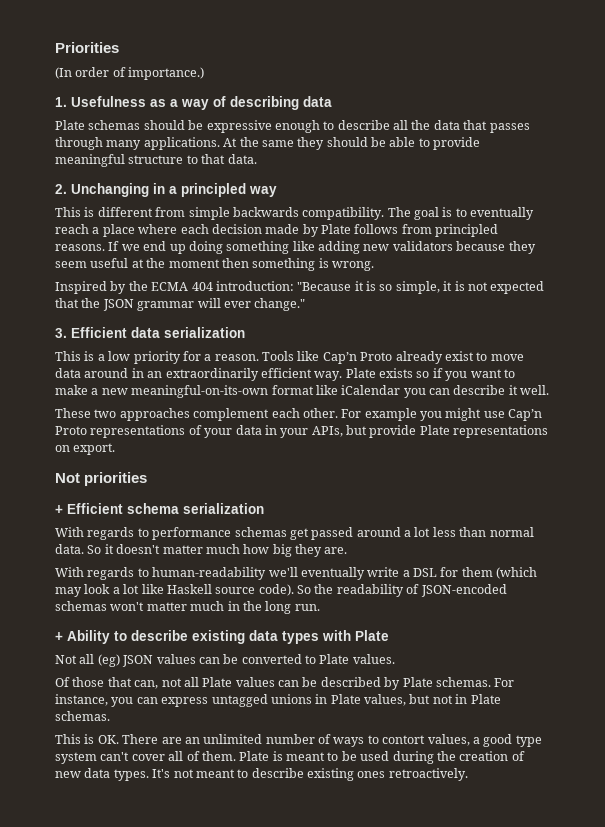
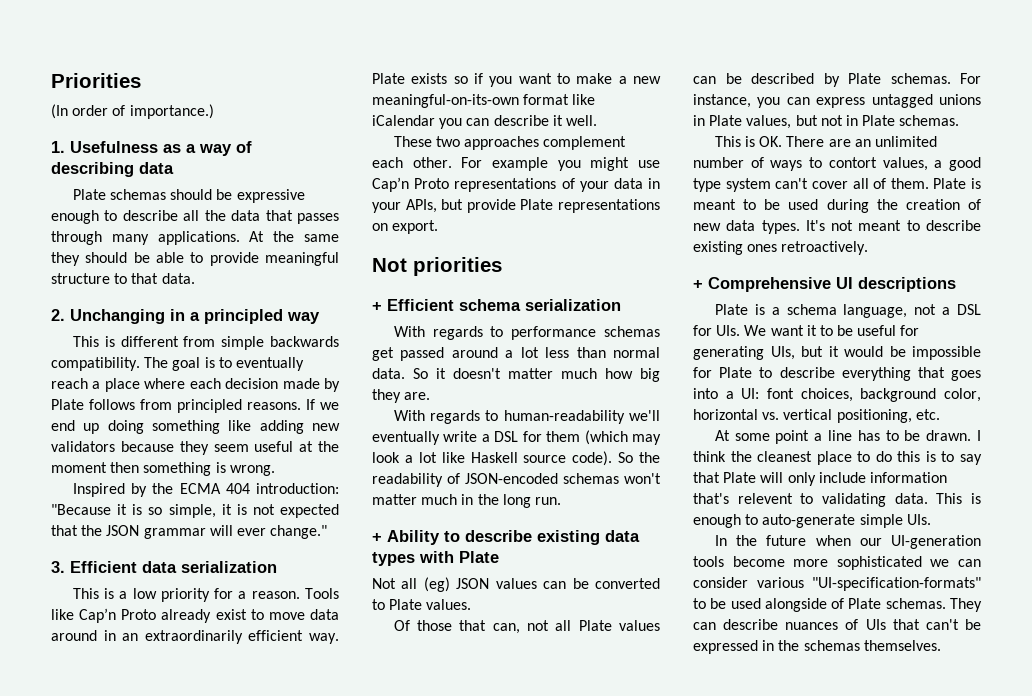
(468, 774) none -> [693,277,956,292] [714,304,981,318] [693,325,920,336] [693,346,981,360] [693,367,981,381] [693,388,981,402] [693,409,940,423] [714,430,981,444] [693,451,982,465] [693,472,947,486] [693,493,981,507] [693,514,931,528] [714,535,981,549] [693,556,981,570] [693,577,981,591] [693,598,982,612] [693,619,981,630] [693,640,941,654] // + Comprehensive UI descriptions // Plate is a schema language, not a DSL for UIs. We want it to be useful for generating UIs, but it would be impossible for Plate to describe everything that goes into a UI: font choices, background color, horizontal vs. vertical positioning, etc. // At some point a line has to be drawn. I think the cleanest place to do this is to say that Plate will only include information that's relevent to validating data. This is enough to auto-generate simple UIs. // In the future when our UI-generation tools become more sophisticated we can consider various "UI-specification-formats" to be used alongside of Plate schemas. They can describe nuances of UIs that can't be expressed in the schemas themselves.

